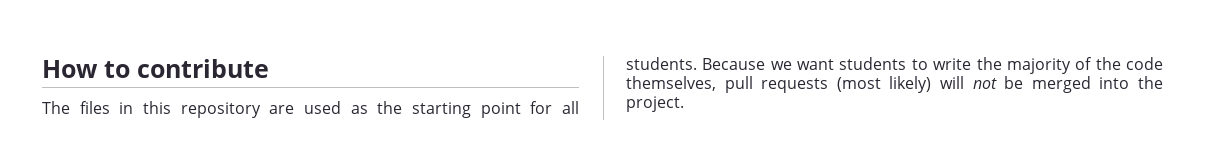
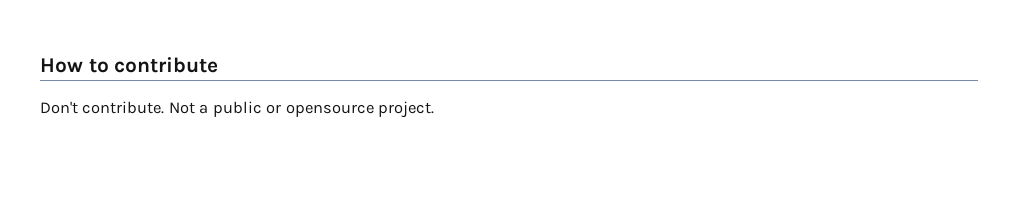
[42,101,580,118] [626,57,1163,74] [626,76,1163,93] The files in this repository are used as the starting point for all students. Because we want students to write the majority of the code themselves, pull requests (most likely) will not be merged into the -> [40,101,374,117] Don't contribute. Not a public or opensource

